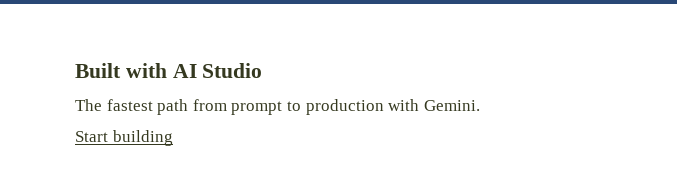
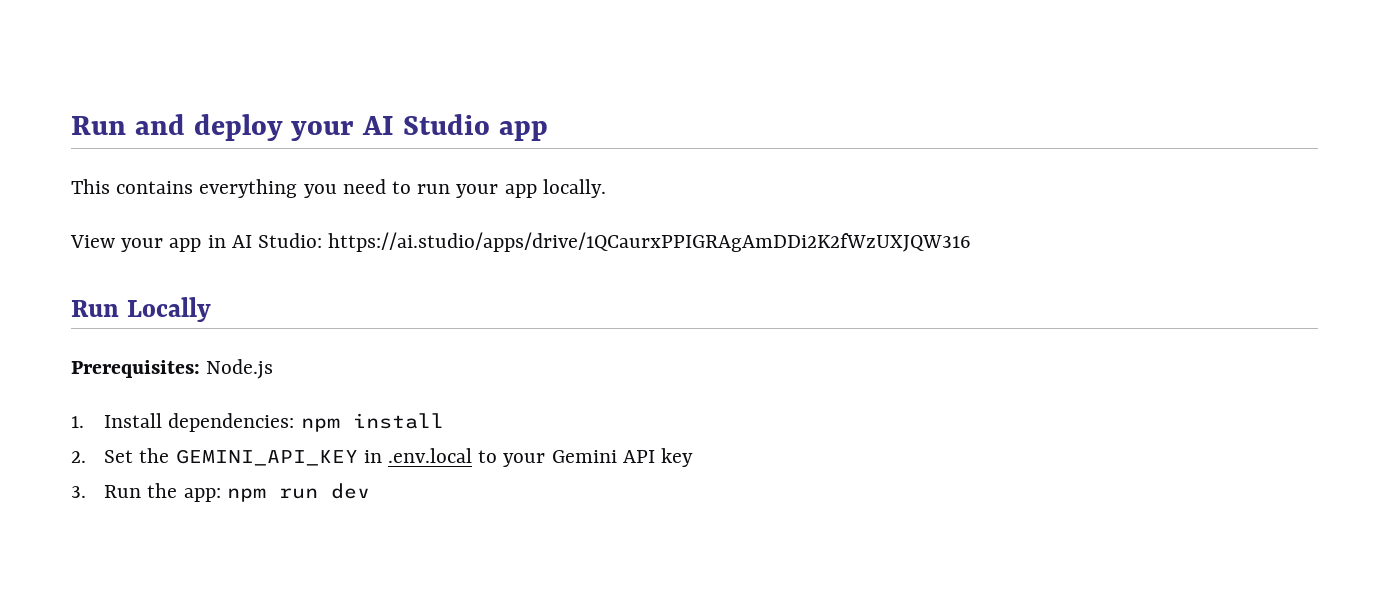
[75,63,263,78] [75,99,480,115] [75,130,173,146] Built with AI Studio // The fastest path from prompt to production with Gemini. // Start building -> [71,114,548,141] [71,179,606,198] [70,232,972,252] [71,297,211,322] [71,359,274,379] [71,413,444,432] [71,448,694,467] [71,483,370,502] Run and deploy your AI Studio app // This contains everything you need to run your app locally. // View your app in AI Studio: https://ai.studio/apps/drive/1QCaurxPPIGRAgAmDDi2K2fWzUXJQW316 // Run Locally // Prerequisites: Node.js // 1. Install dependencies: npm install // 2. Set the GEMINI_API_KEY in .env.local to your Gemini API key // 3. Run the app: npm run dev

